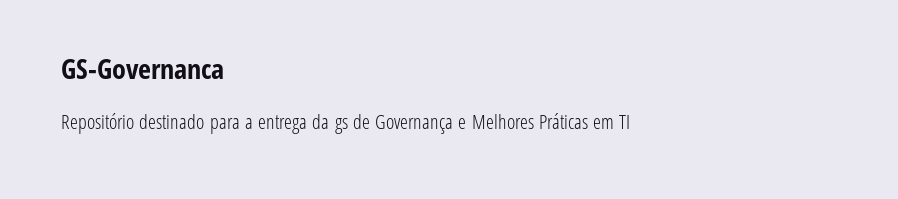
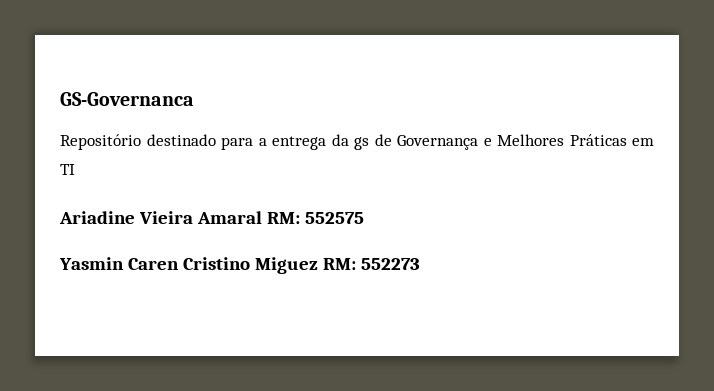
(631, 122) none -> [59,211,364,224] [59,257,420,274] // Ariadine Vieira Amaral RM: 552575 // Yasmin Caren Cristino Miguez RM: 552273

